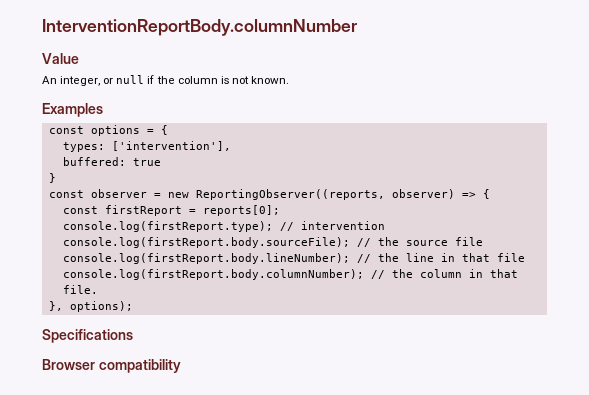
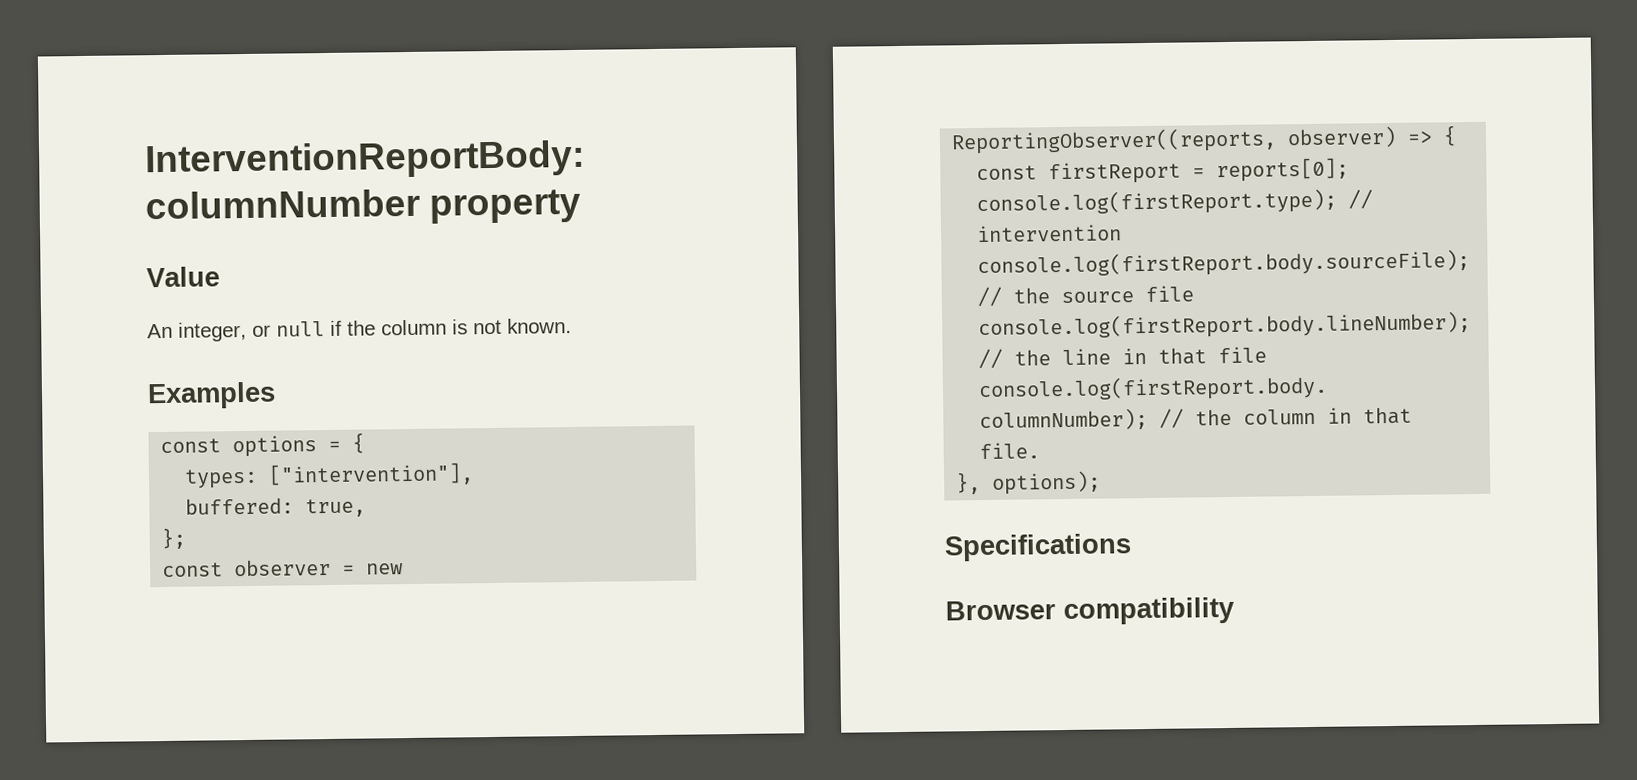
[42,19,357,36] InterventionReportBody.columnNumber -> [144,139,585,181] [145,188,581,224] InterventionReportBody: columnNumber property
[111,141,231,151] ['intervention'], -> [268,462,475,487] ["intervention"],
[132,158,161,166] [48,173,56,183] true // } -> [305,498,367,518] [161,527,187,550] true, // };

